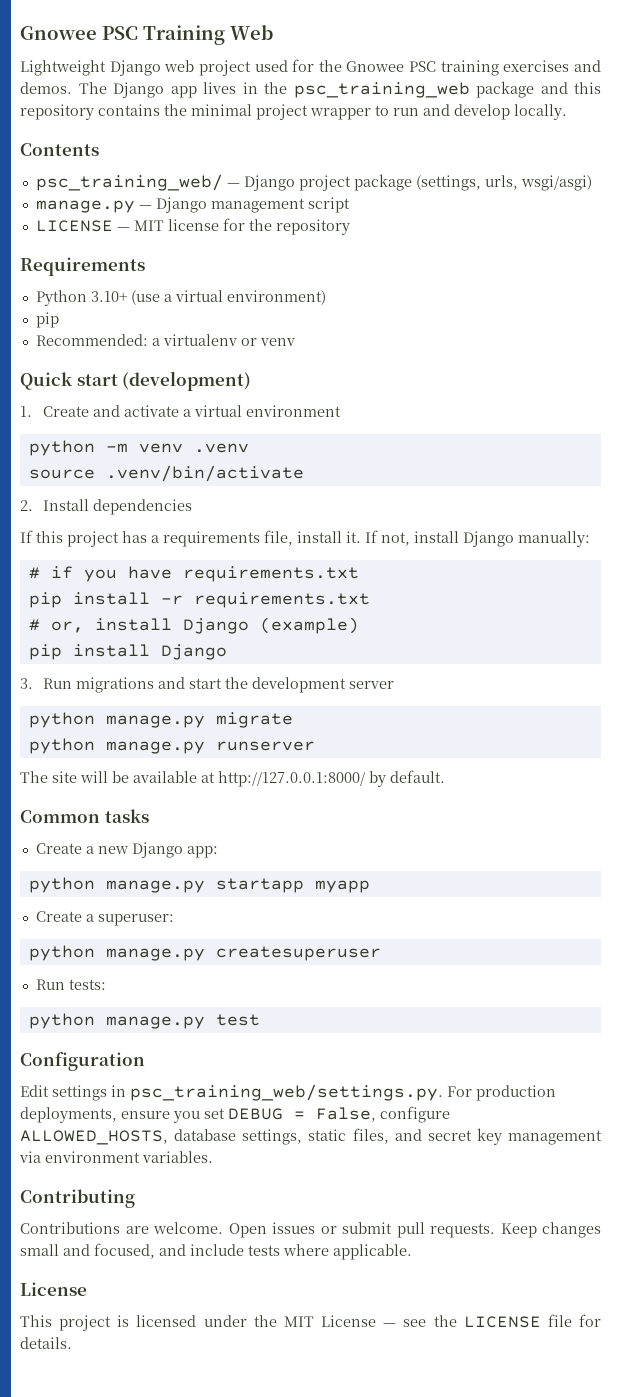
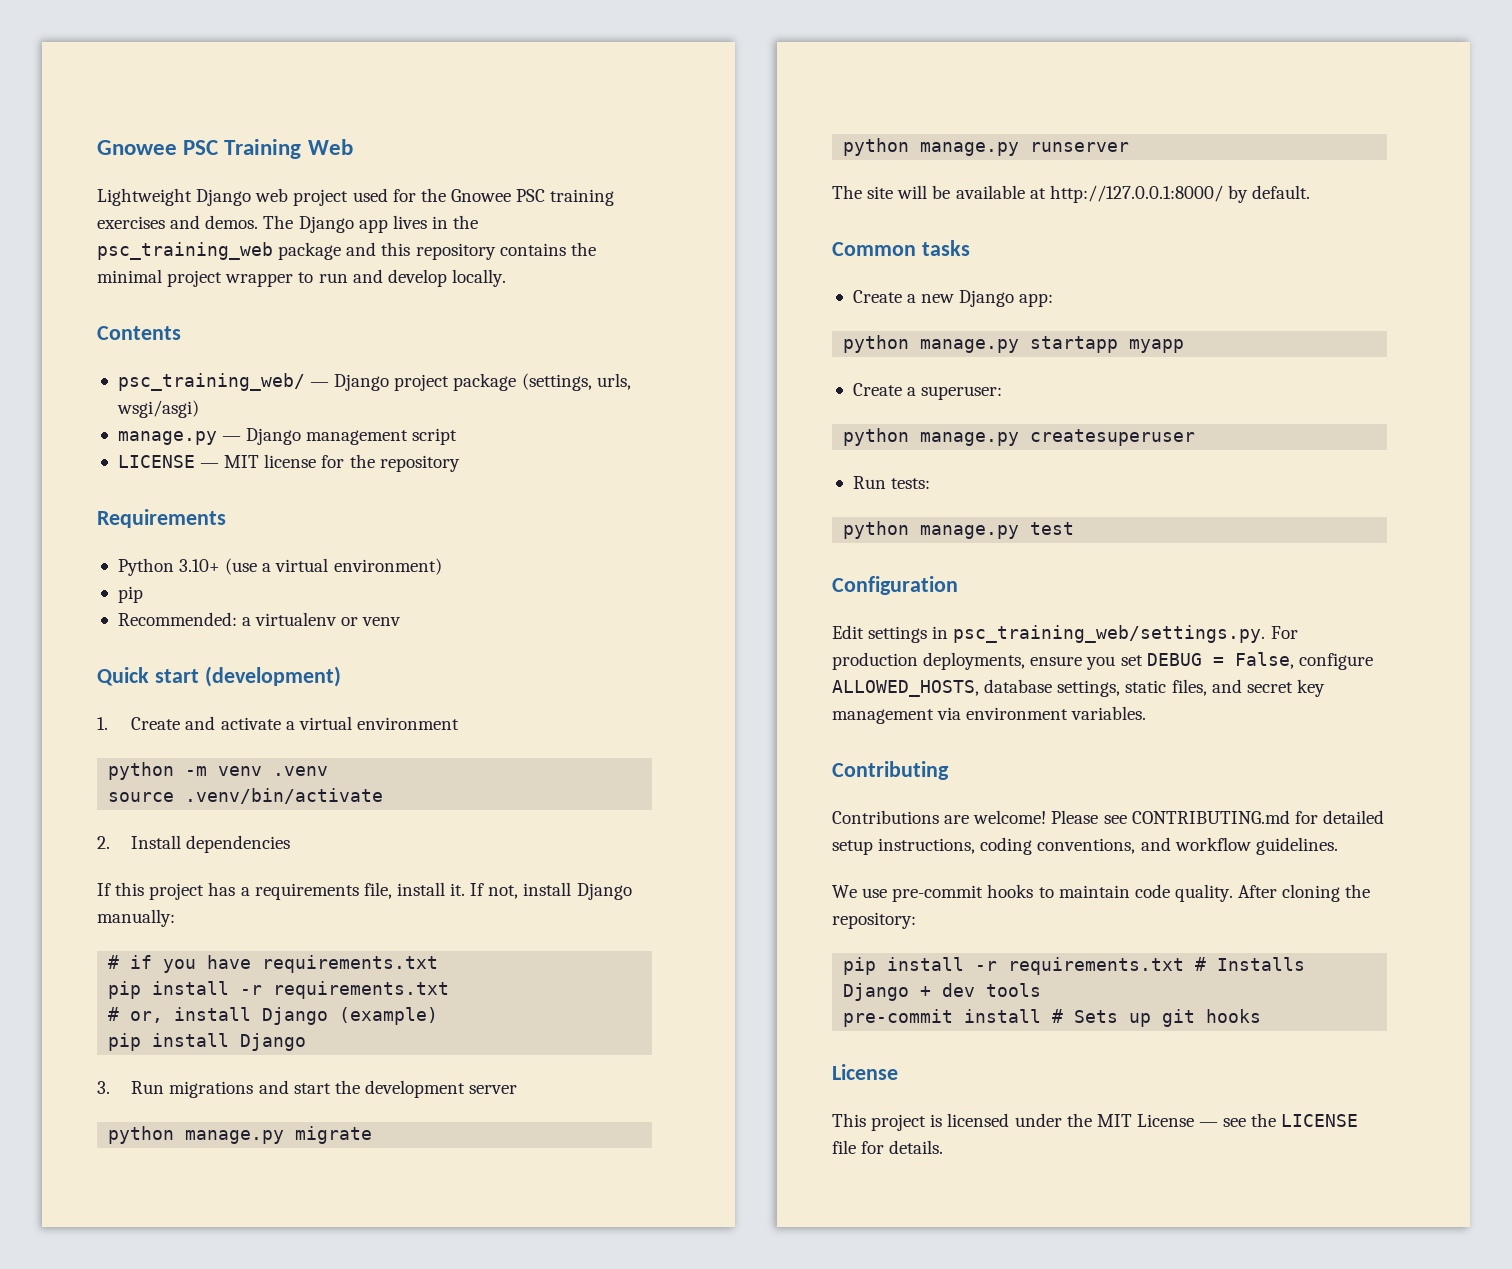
[153,1222,601,1238] [20,1243,412,1260] welcome. Open issues or submit pull requests. Keep changes small and focused, and include tests where applicable. -> [973,810,1384,824] [832,837,1338,855] [832,884,1371,902] [832,912,916,929] [843,957,1306,975] [843,983,1042,1001] [843,1009,1262,1027] welcome! Please see CONTRIBUTING.md for detailed setup instructions, coding conventions, and workflow guidelines. // We use pre-commit hooks to maintain code quality. After cloning the repository: // pip install -r requirements.txt # Installs Django + dev tools // pre-commit install # Sets up git hooks

